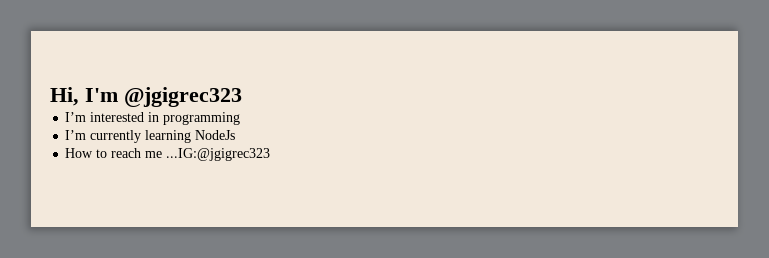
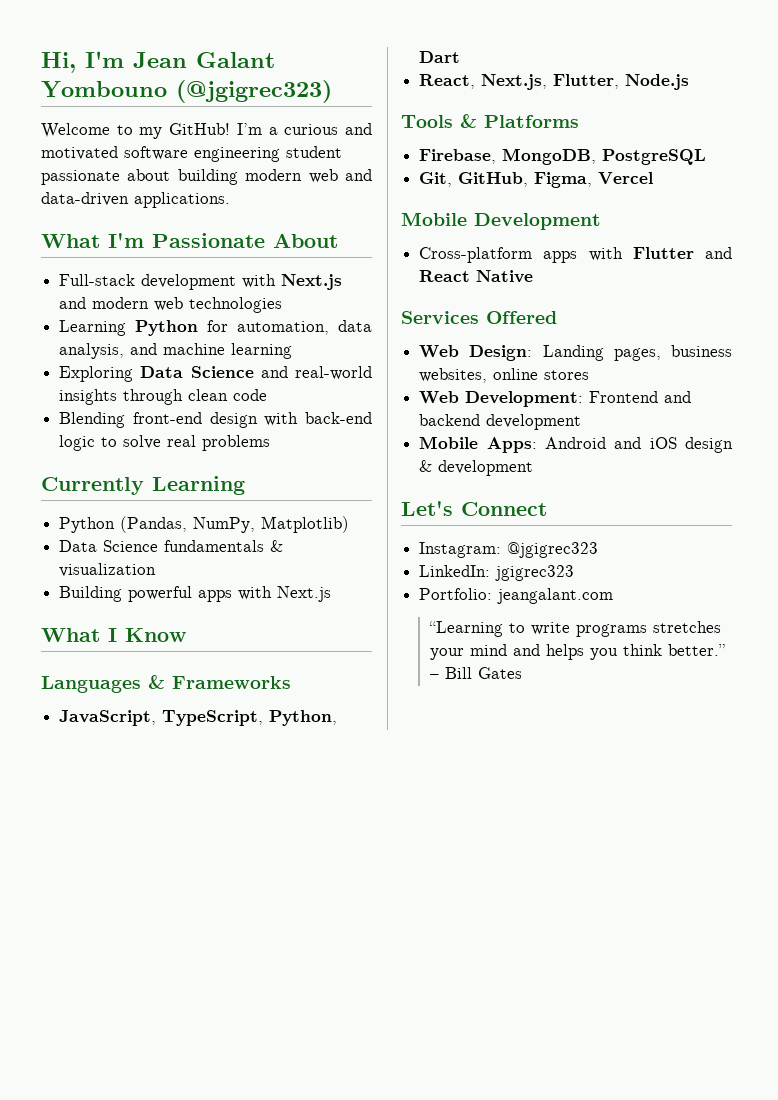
[124,87,242,107] [65,112,241,125] [65,130,236,143] [65,148,271,161] @jgigrec323 // I’m interested in programming // I’m currently learning NodeJs // How to reach me ...IG:@jgigrec323 -> [133,52,275,68] [41,80,332,103] [41,123,373,139] [41,146,342,162] [41,169,372,185] [41,192,230,208] [41,233,338,248] [59,274,343,290] [59,297,283,313] [59,320,372,336] [59,343,293,359] [59,366,372,382] [59,389,268,405] [59,412,372,428] [59,435,271,451] [41,476,245,495] [59,516,350,533] [59,540,284,552] [59,563,157,577] [59,586,332,602] [41,628,186,642] [41,675,291,693] [59,710,338,726] [419,51,461,63] [419,74,690,90] [401,114,579,128] [419,148,707,165] [419,172,654,188] [401,212,601,230] [419,247,732,263] [419,270,534,283] [401,311,557,324] [419,345,732,361] [419,368,590,383] [419,391,692,407] [419,414,582,430] [419,436,733,453] [419,460,534,476] [401,501,547,516] [419,542,599,558] [419,565,575,581] [419,588,614,604] [428,621,721,637] [429,644,725,660] [429,667,522,679] Jean Galant Yombouno (@jgigrec323) // Welcome to my GitHub! I’m a curious and motivated software engineering student passionate about building modern web and data-driven applications. // What I'm Passionate About // Full-stack development with Next.js and modern web technologies // Learning Python for automation, data analysis, and machine learning // Exploring Data Science and real-world insights through clean code // Blending front-end design with back-end logic to solve real problems // Currently Learning // Python (Pandas, NumPy, Matplotlib) // Data Science fundamentals & visualization // Building powerful apps with Next.js // What I Know // Languages & Frameworks // JavaScript, TypeScript, Python, Dart // React, Next.js, Flutter, Node.js // Tools & Platforms // Firebase, MongoDB, PostgreSQL // Git, GitHub, Figma, Vercel // Mobile Development // Cross-platform apps with Flutter and React Native // Services Offered // Web Design: Landing pages, business websites, online stores // Web Development: Frontend and backend development // Mobile Apps: Android and iOS design & development // Let's Connect // Instagram: @jgigrec323 // LinkedIn: jgigrec323 // Portfolio: jeangalant.com // “Learning to write programs stretches your mind and helps you think better.” – Bill Gates

